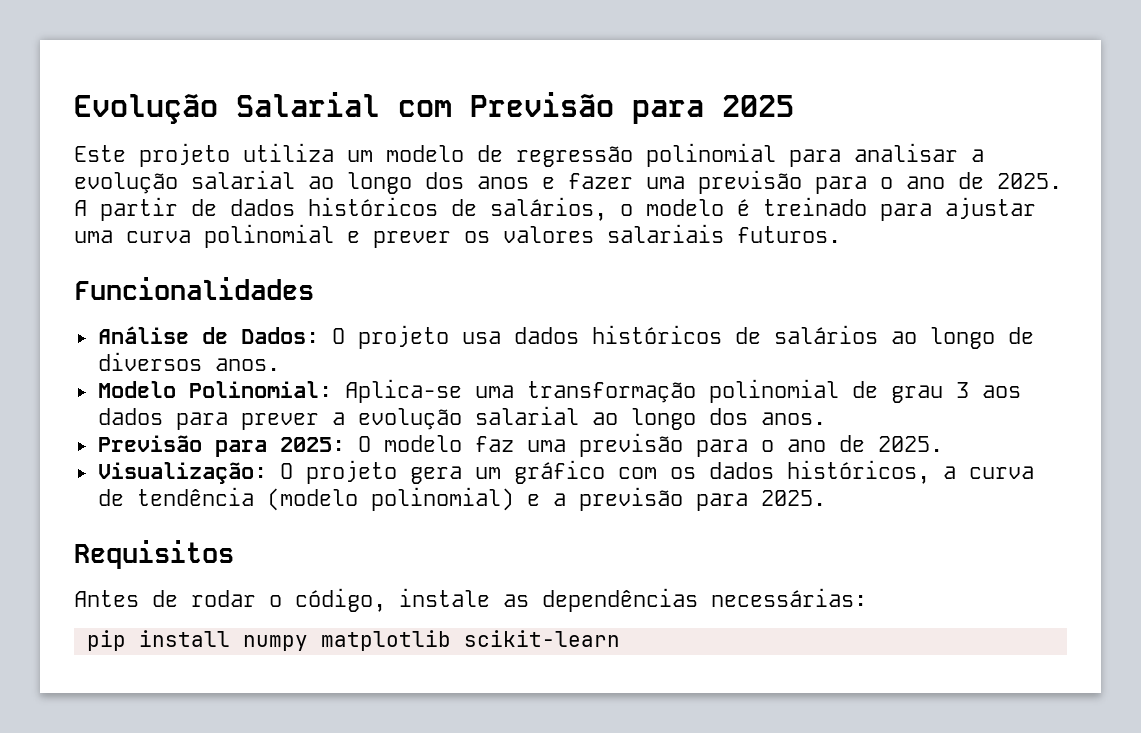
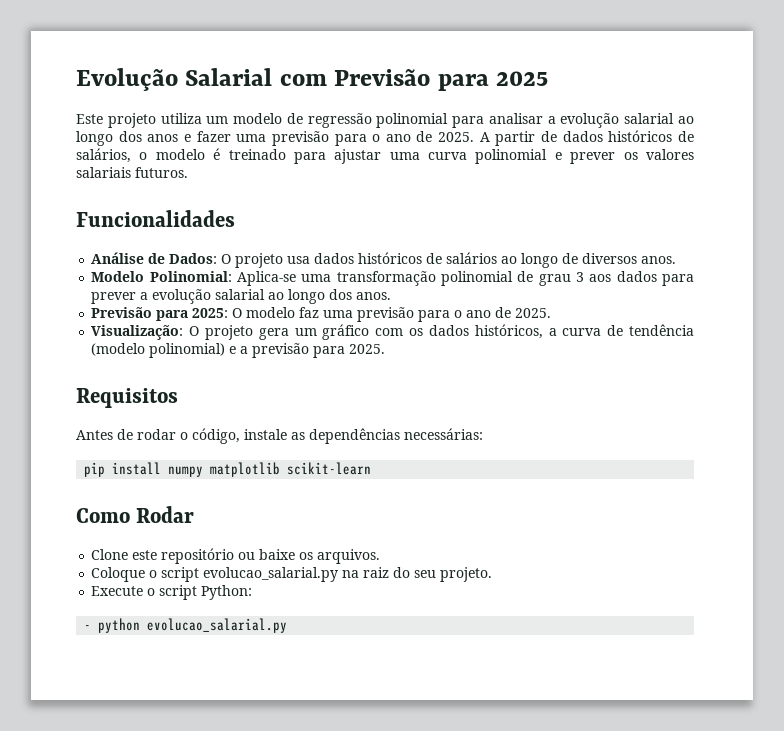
(620, 638) none -> [76,506,195,523] [91,548,381,564] [91,567,493,582] [91,585,253,600] [84,618,288,633] // Como Rodar // Clone este repositório ou baixe os arquivos. // Coloque o script evolucao_salarial.py na raiz do seu projeto. // Execute o script Python: // - python evolucao_salarial.py

